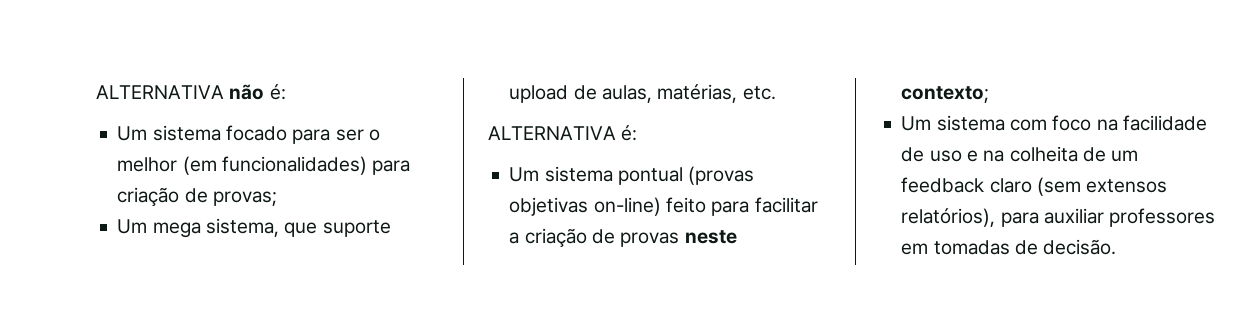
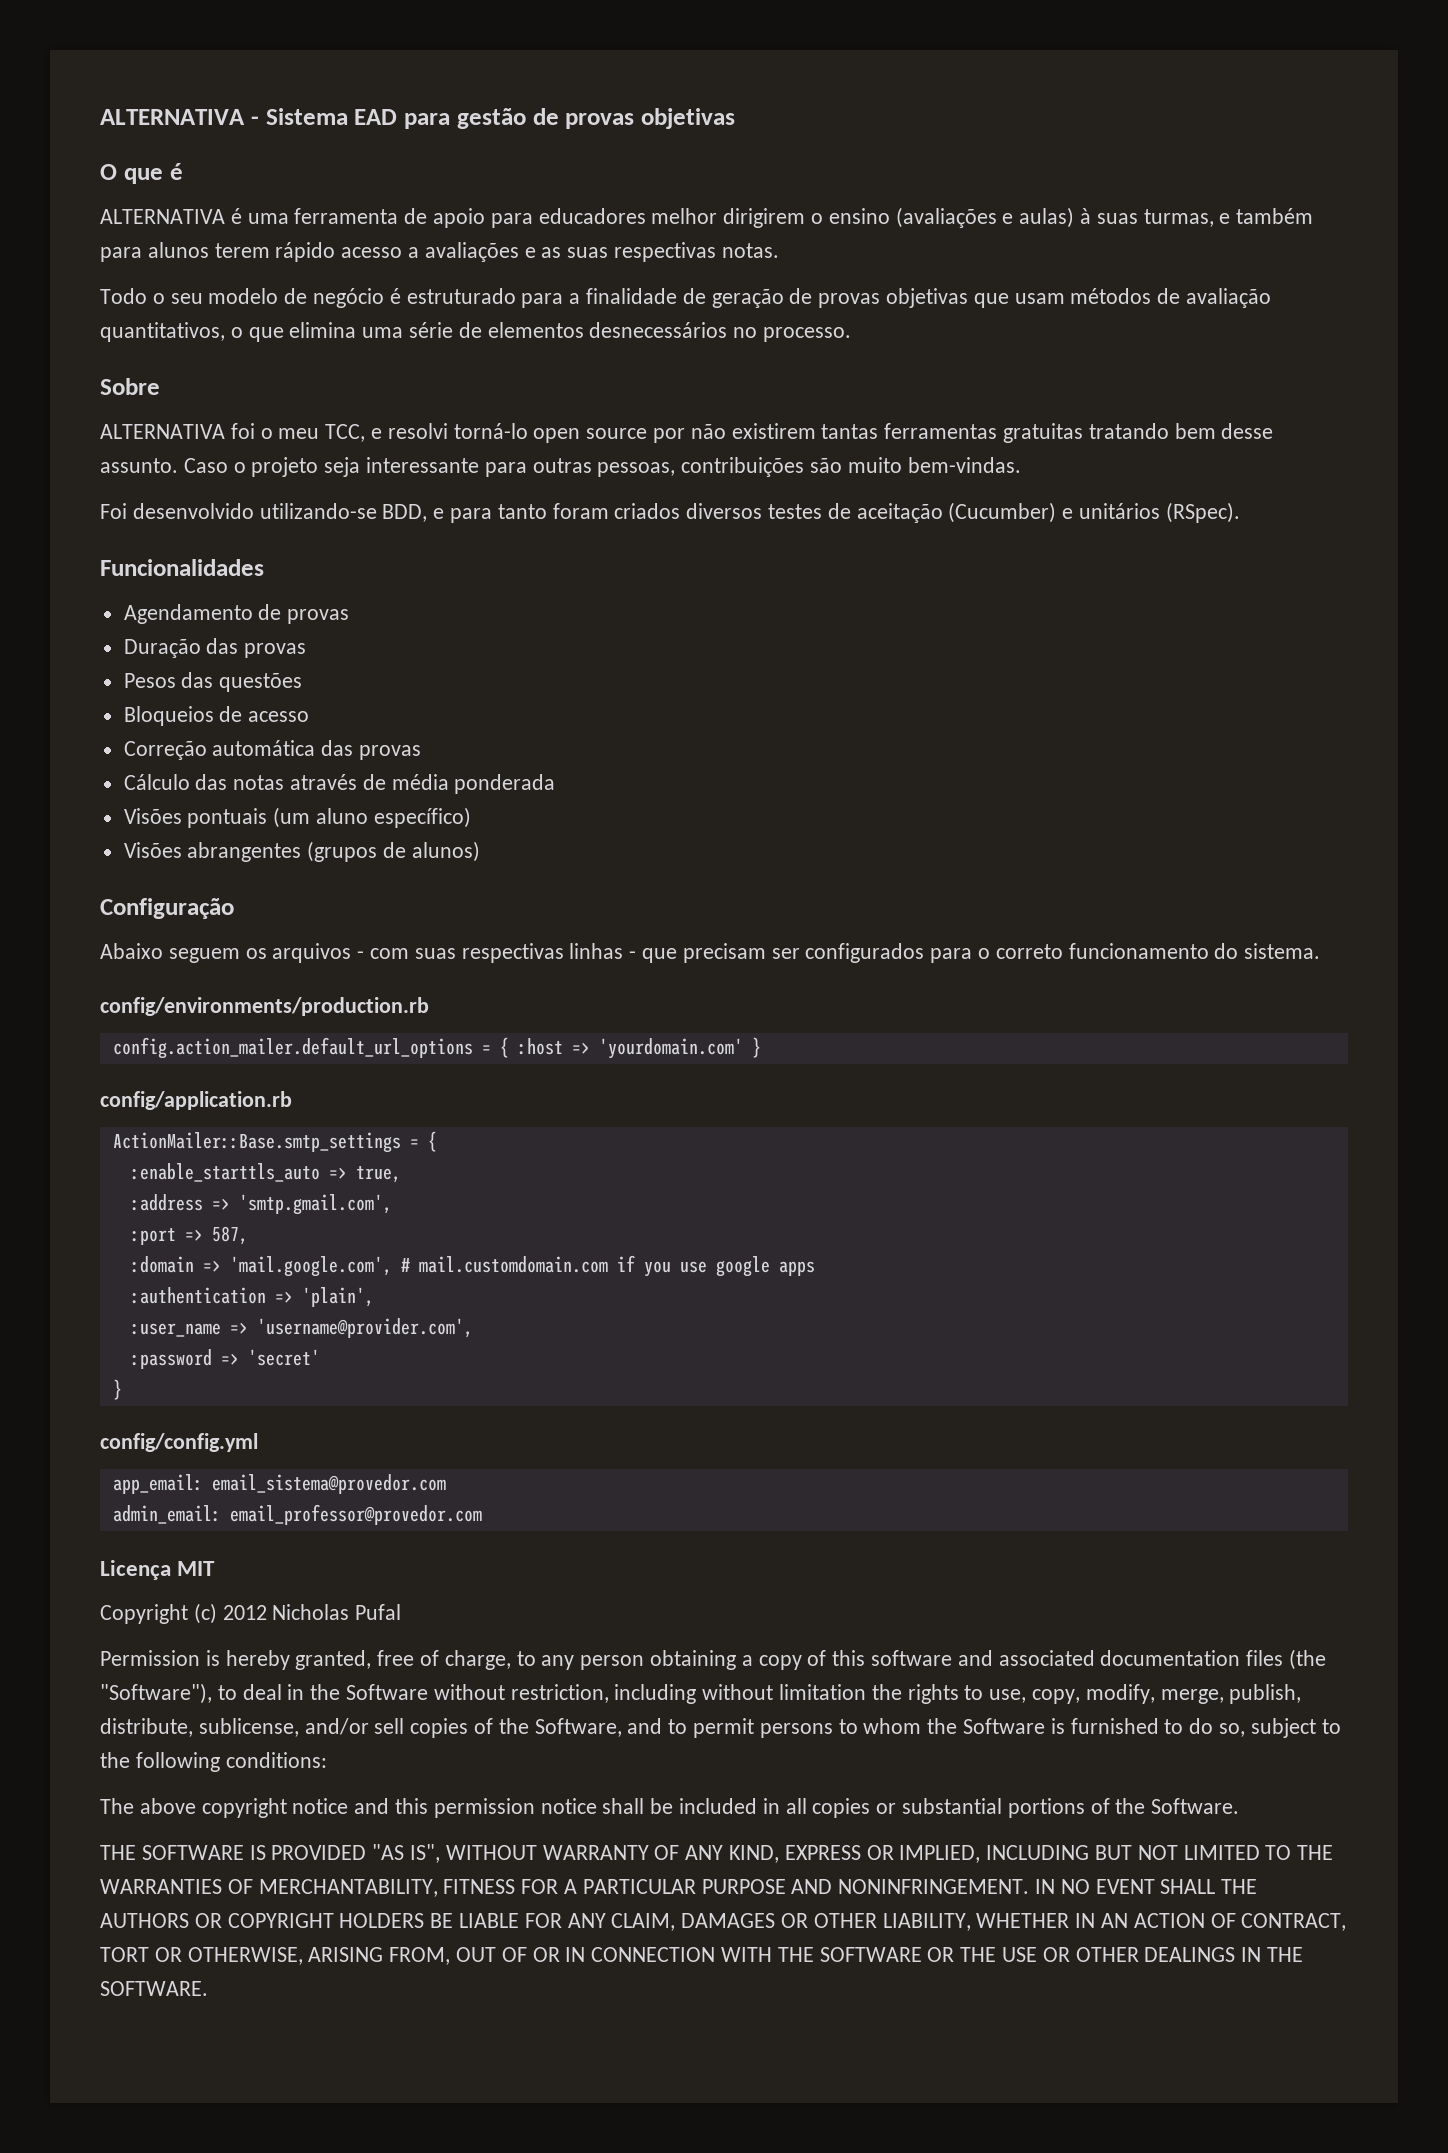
[96,84,286,100] [117,125,380,144] [117,156,411,175] [117,187,277,207] [117,218,391,238] [509,84,776,103] [488,125,638,141] [509,166,755,185] [509,197,818,216] [509,228,737,248] [901,86,990,103] [901,115,1207,131] [901,146,1139,162] [901,177,1168,196] [901,208,1216,227] [901,239,1117,255] ALTERNATIVA não é: // Um sistema focado para ser o melhor (em funcionalidades) para criação de provas; // Um mega sistema, que suporte upload de aulas, matérias, etc. // ALTERNATIVA é: // Um sistema pontual (provas objetivas on-line) feito para facilitar a criação de provas neste contexto; // Um sistema com foco na facilidade de uso e na colheita de um feedback claro (sem extensos relatórios), para auxiliar professores em tomadas de decisão. -> [100,108,735,129] [100,163,183,184] [100,207,1314,228] [100,242,779,262] [100,288,1272,308] [100,322,852,342] [100,378,160,395] [100,423,1274,443] [100,457,1021,477] [100,502,1240,523] [100,559,264,576] [123,604,350,624] [123,638,307,658] [123,672,303,692] [123,706,310,726] [123,740,422,760] [123,774,556,794] [123,807,471,828] [123,841,480,862] [100,898,234,919] [100,943,1321,963] [100,997,429,1016] [112,1037,761,1059] [100,1091,292,1110] [112,1131,437,1153] [130,1163,401,1183] [130,1194,392,1215] [130,1226,248,1245] [130,1255,815,1277] [130,1287,374,1307] [130,1318,473,1338] [130,1349,320,1369] [112,1379,122,1400] [100,1433,258,1452] [112,1474,446,1494] [112,1504,482,1525] [100,1560,216,1580] [100,1603,402,1624] [100,1649,1327,1670] [100,1683,1302,1704] [100,1718,1341,1738] [100,1752,327,1772] [100,1798,1240,1818] [100,1844,1334,1863] [100,1879,1258,1897] [100,1913,1347,1931] [100,1947,1304,1965] [100,1981,208,1996] ALTERNATIVA - Sistema EAD para gestão de provas objetivas // O que é // ALTERNATIVA é uma ferramenta de apoio para educadores melhor dirigirem o ensino (avaliações e aulas) à suas turmas, e também para alunos terem rápido acesso a avaliações e as suas respectivas notas. // Todo o seu modelo de negócio é estruturado para a finalidade de geração de provas objetivas que usam métodos de avaliação quantitativos, o que elimina uma série de elementos desnecessários no processo. // Sobre // ALTERNATIVA foi o meu TCC, e resolvi torná-lo open source por não existirem tantas ferramentas gratuitas tratando bem desse assunto. Caso o projeto seja interessante para outras pessoas, contribuições são muito bem-vindas. // Foi desenvolvido utilizando-se BDD, e para tanto foram criados diversos testes de aceitação (Cucumber) e unitários (RSpec). // Funcionalidades // Agendamento de provas // Duração das provas // Pesos das questões // Bloqueios de acesso // Correção automática das provas // Cálculo das notas através de média ponderada // Visões pontuais (um aluno específico) // Visões abrangentes (grupos de alunos) // Configuração // Abaixo seguem os arquivos - com suas respectivas linhas - que precisam ser configurados para o correto funcionamento do sistema. // config/environments/production.rb // config.action_mailer.default_url_options = { :host => 'yourdomain.com' } // config/application.rb // ActionMailer::Base.smtp_settings = { // :enable_starttls_auto => true, // :address => 'smtp.gmail.com', // :port => 587, // :domain => 'mail.google.com', # mail.customdomain.com if you use google apps // :authentication => 'plain', // :user_name => 'username@provider.com', // :password => 'secret' // } // config/config.yml // app_email: email_sistema@provedor.com // admin_email: email_professor@provedor.com // Licença MIT // Copyright (c) 2012 Nicholas Pufal // Permission is hereby granted, free of charge, to any person obtaining a copy of this software and associated documentation files (the "Software"), to deal in the Software without restriction, including without limitation the rights to use, copy, modify, merge, publish, distribute, sublicense, and/or sell copies of the Software, and to permit persons to whom the Software is furnished to do so, subject to the following conditions: // The above copyright notice and this permission notice shall be included in all copies or substantial portions of the Software. // THE SOFTWARE IS PROVIDED "AS IS", WITHOUT WARRANTY OF ANY KIND, EXPRESS OR IMPLIED, INCLUDING BUT NOT LIMITED TO THE WARRANTIES OF MERCHANTABILITY, FITNESS FOR A PARTICULAR PURPOSE AND NONINFRINGEMENT. IN NO EVENT SHALL THE AUTHORS OR COPYRIGHT HOLDERS BE LIABLE FOR ANY CLAIM, DAMAGES OR OTHER LIABILITY, WHETHER IN AN ACTION OF CONTRACT, TORT OR OTHERWISE, ARISING FROM, OUT OF OR IN CONNECTION WITH THE SOFTWARE OR THE USE OR OTHER DEALINGS IN THE SOFTWARE.

